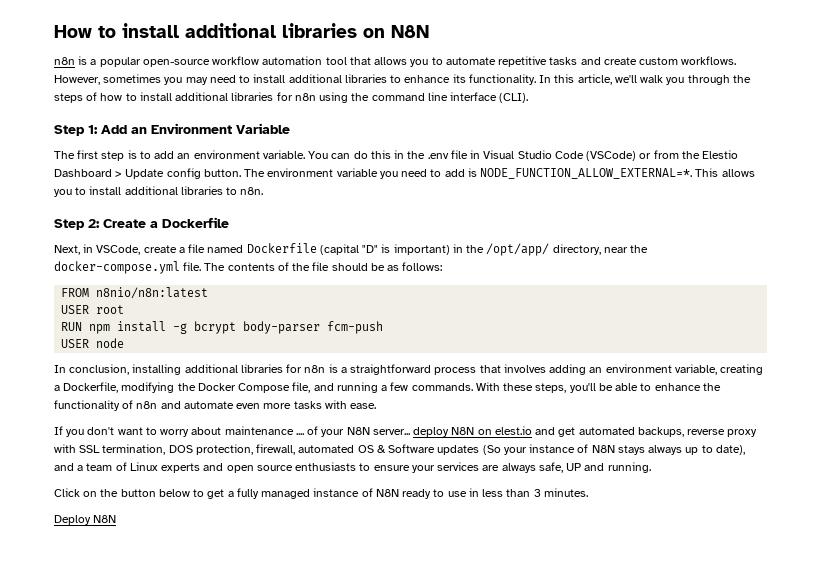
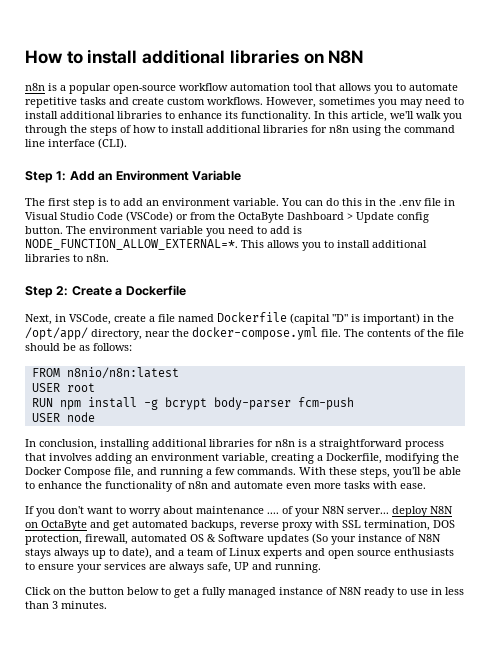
[702,150,739,159] Elestio -> [238,212,284,223] OctaByte
[494,426,532,435] elest.io -> [41,520,87,531] OctaByte
[54,515,117,525] // Deploy N8N -> (107, 605) none

